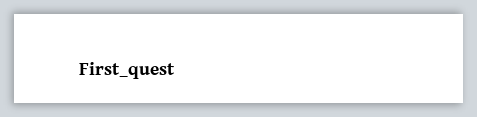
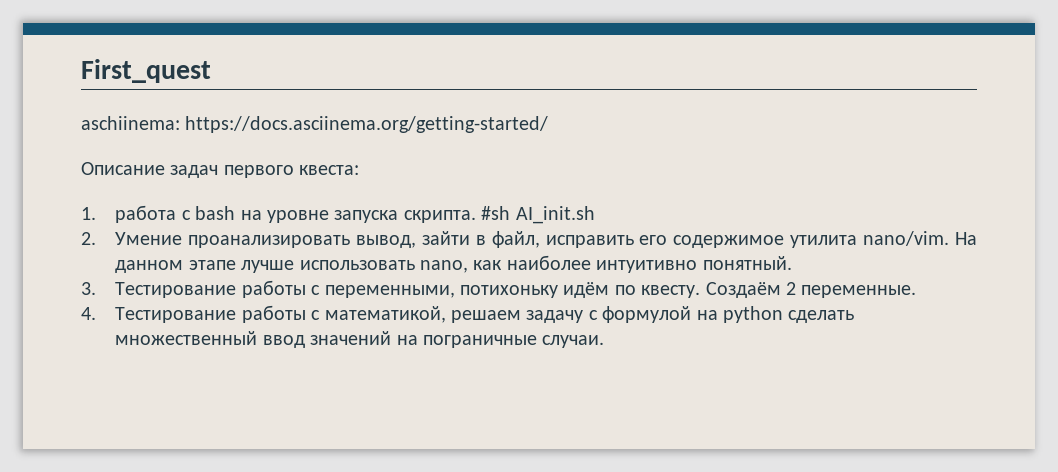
(175, 70) none -> [81,116,549,133] [81,162,360,178] [81,205,595,224] [81,231,977,248] [115,255,792,273] [81,280,917,298] [81,305,855,323] [115,331,605,348] // aschiinema: https://docs.asciinema.org/getting-started/ // Описание задач первого квеста: // 1. работа с bash на уровне запуска скрипта. #sh AI_init.sh // 2. Умение проанализировать вывод, зайти в файл, исправить его содержимое утилита nano/vim. На данном этапе лучше использовать nano, как наиболее интуитивно понятный. // 3. Тестирование работы с переменными, потихоньку идём по квесту. Создаём 2 переменные. // 4. Тестирование работы с математикой, решаем задачу с формулой на python сделать множественный ввод значений на пограничные случаи.

